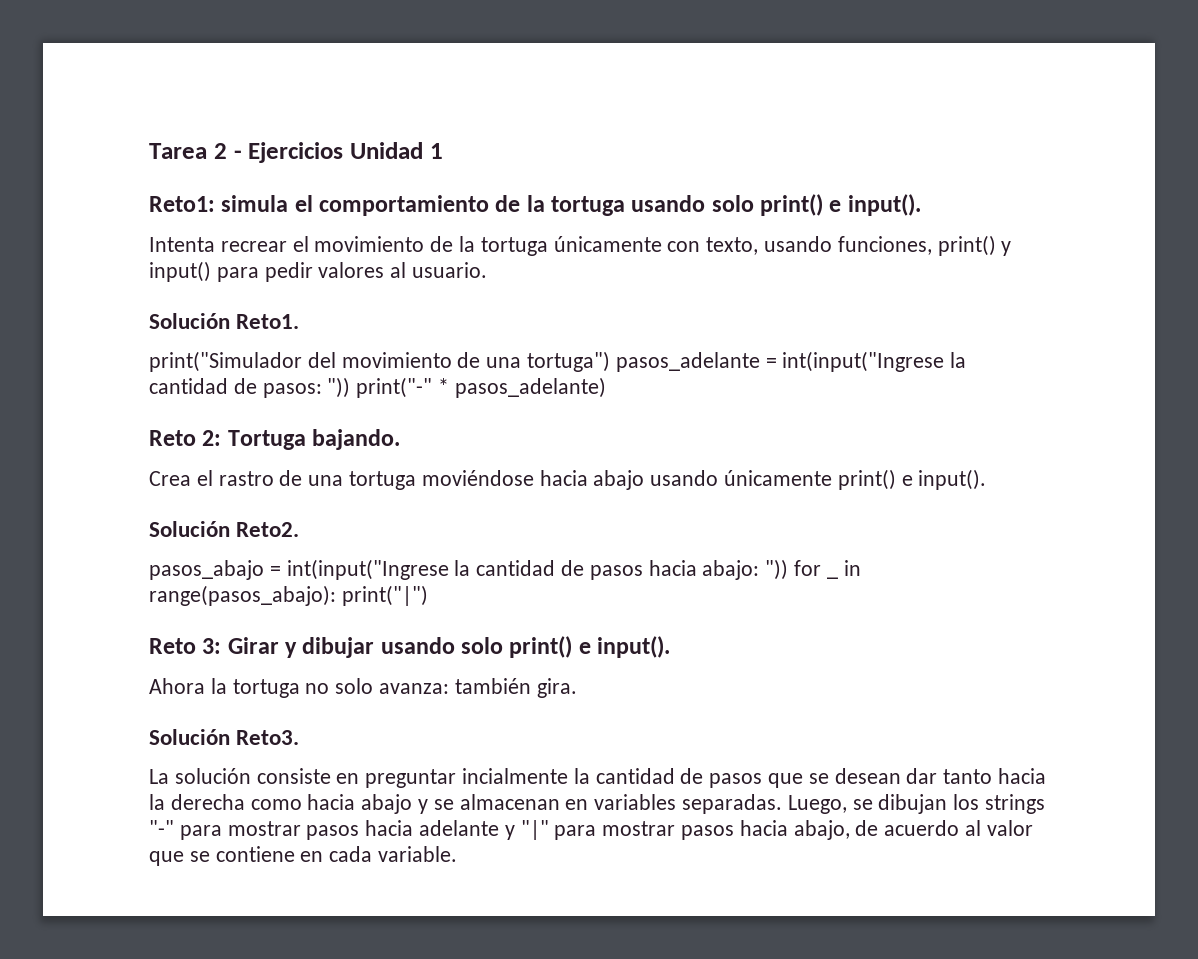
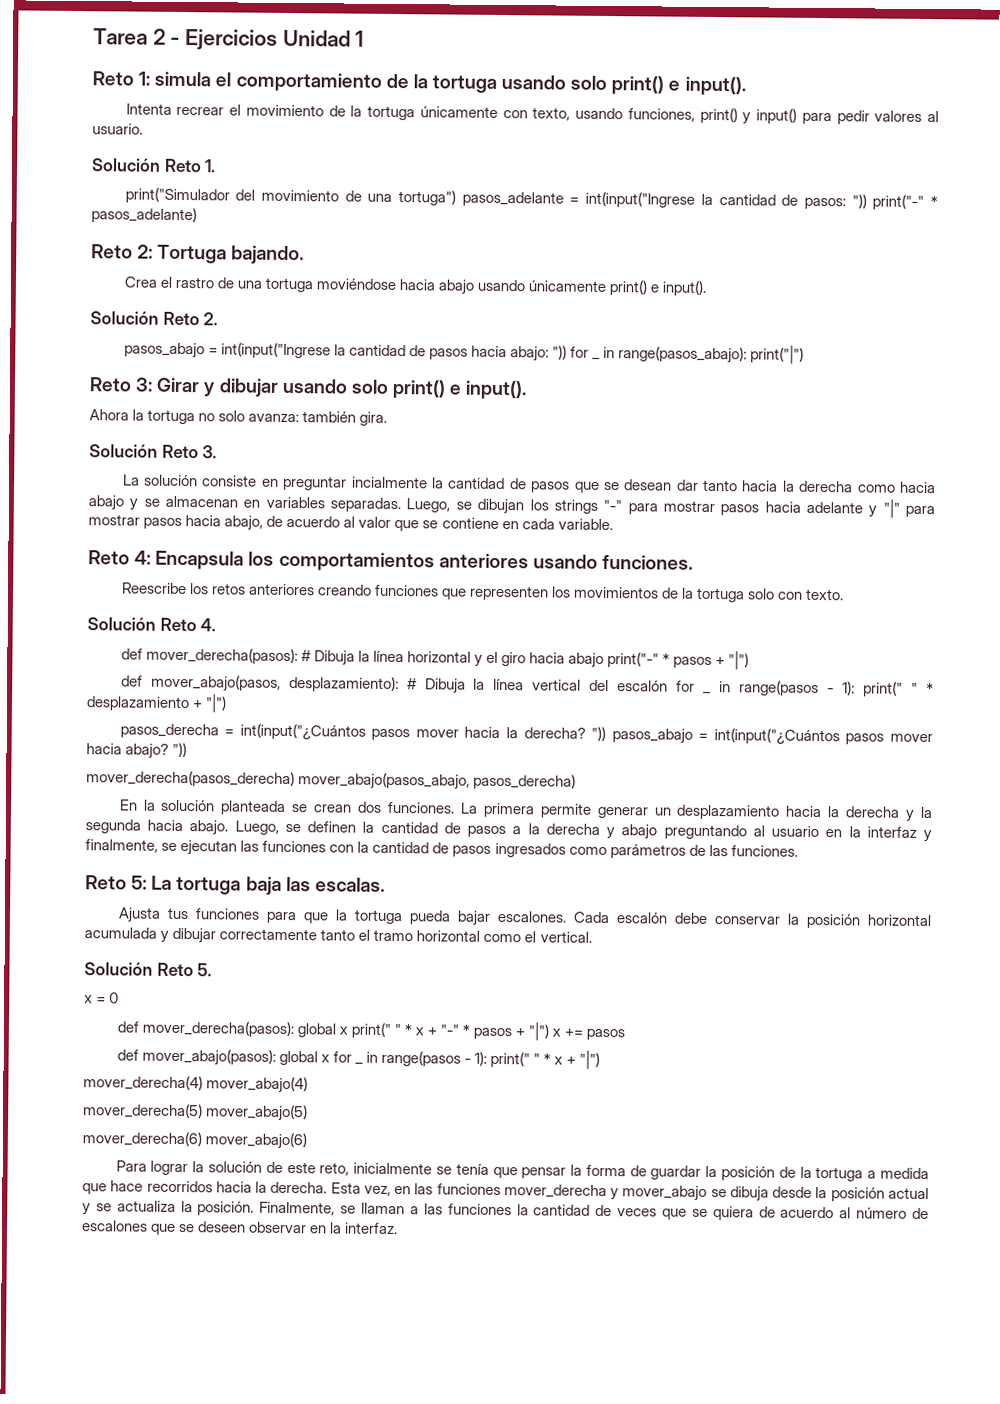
[149,196,215,212] Reto1: -> [92,71,151,86] Reto 1:
[236,314,300,329] Reto1. -> [163,158,217,173] Reto 1.
[236,522,300,537] Reto2. -> [162,311,219,326] Reto 2.
[236,730,300,745] Reto3. -> [161,444,218,459] Reto 3.
(458, 854) none -> [88,550,693,572] [121,582,845,603] [87,617,217,632] [120,647,750,670] [120,674,934,697] [86,694,228,713] [119,723,934,746] [86,742,188,759] [86,770,577,790] [118,799,934,822] [85,819,932,843] [85,839,798,859] [85,875,385,895] [117,907,933,929] [84,927,592,944] [84,962,213,977] [84,992,120,1004] [116,1020,626,1041] [116,1048,601,1069] [83,1075,309,1094] [83,1103,309,1122] [82,1131,308,1150] [115,1160,930,1182] [82,1180,930,1202] [82,1200,930,1221] [81,1220,399,1235] // Reto 4: Encapsula los comportamientos anteriores usando funciones. // Reescribe los retos anteriores creando funciones que representen los movimientos de la tortuga solo con texto. // Solución Reto 4. // def mover_derecha(pasos): # Dibuja la línea horizontal y el giro hacia abajo print("-" * pasos + "|") // def mover_abajo(pasos, desplazamiento): # Dibuja la línea vertical del escalón for _ in range(pasos - 1): print(" " * desplazamiento + "|") // pasos_derecha = int(input("¿Cuántos pasos mover hacia la derecha? ")) pasos_abajo = int(input("¿Cuántos pasos mover hacia abajo? ")) // mover_derecha(pasos_derecha) mover_abajo(pasos_abajo, pasos_derecha) // En la solución planteada se crean dos funciones. La primera permite generar un desplazamiento hacia la derecha y la segunda hacia abajo. Luego, se definen la cantidad de pasos a la derecha y abajo preguntando al usuario en la interfaz y finalmente, se ejecutan las funciones con la cantidad de pasos ingresados como parámetros de las funciones. // Reto 5: La tortuga baja las escalas. // Ajusta tus funciones para que la tortuga pueda bajar escalones. Cada escalón debe conservar la posición horizontal acumulada y dibujar correctamente tanto el tramo horizontal como el vertical. // Solución Reto 5. // x = 0 // def mover_derecha(pasos): global x print(" " * x + "-" * pasos + "|") x += pasos // def mover_abajo(pasos): global x for _ in range(pasos - 1): print(" " * x + "|") // mover_derecha(4) mover_abajo(4) // mover_derecha(5) mover_abajo(5) // mover_derecha(6) mover_abajo(6) // Para lograr la solución de este reto, inicialmente se tenía que pensar la forma de guardar la posición de la tortuga a medida que hace recorridos hacia la derecha. Esta vez, en las funciones mover_derecha y mover_abajo se dibuja desde la posición actual y se actualiza la posición. Finalmente, se llaman a las funciones la cantidad de veces que se quiera de acuerdo al número de escalones que se deseen observar en la interfaz.

